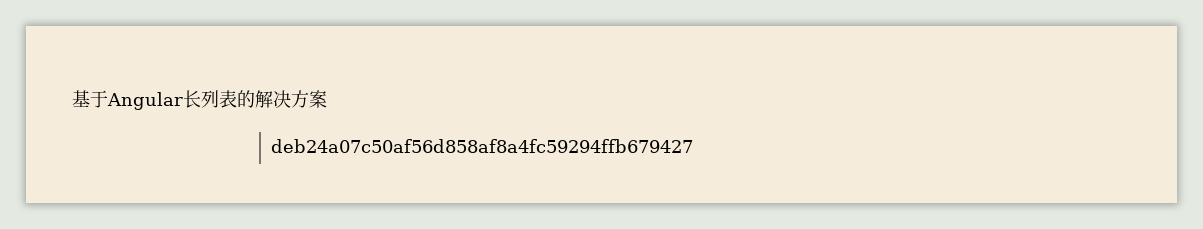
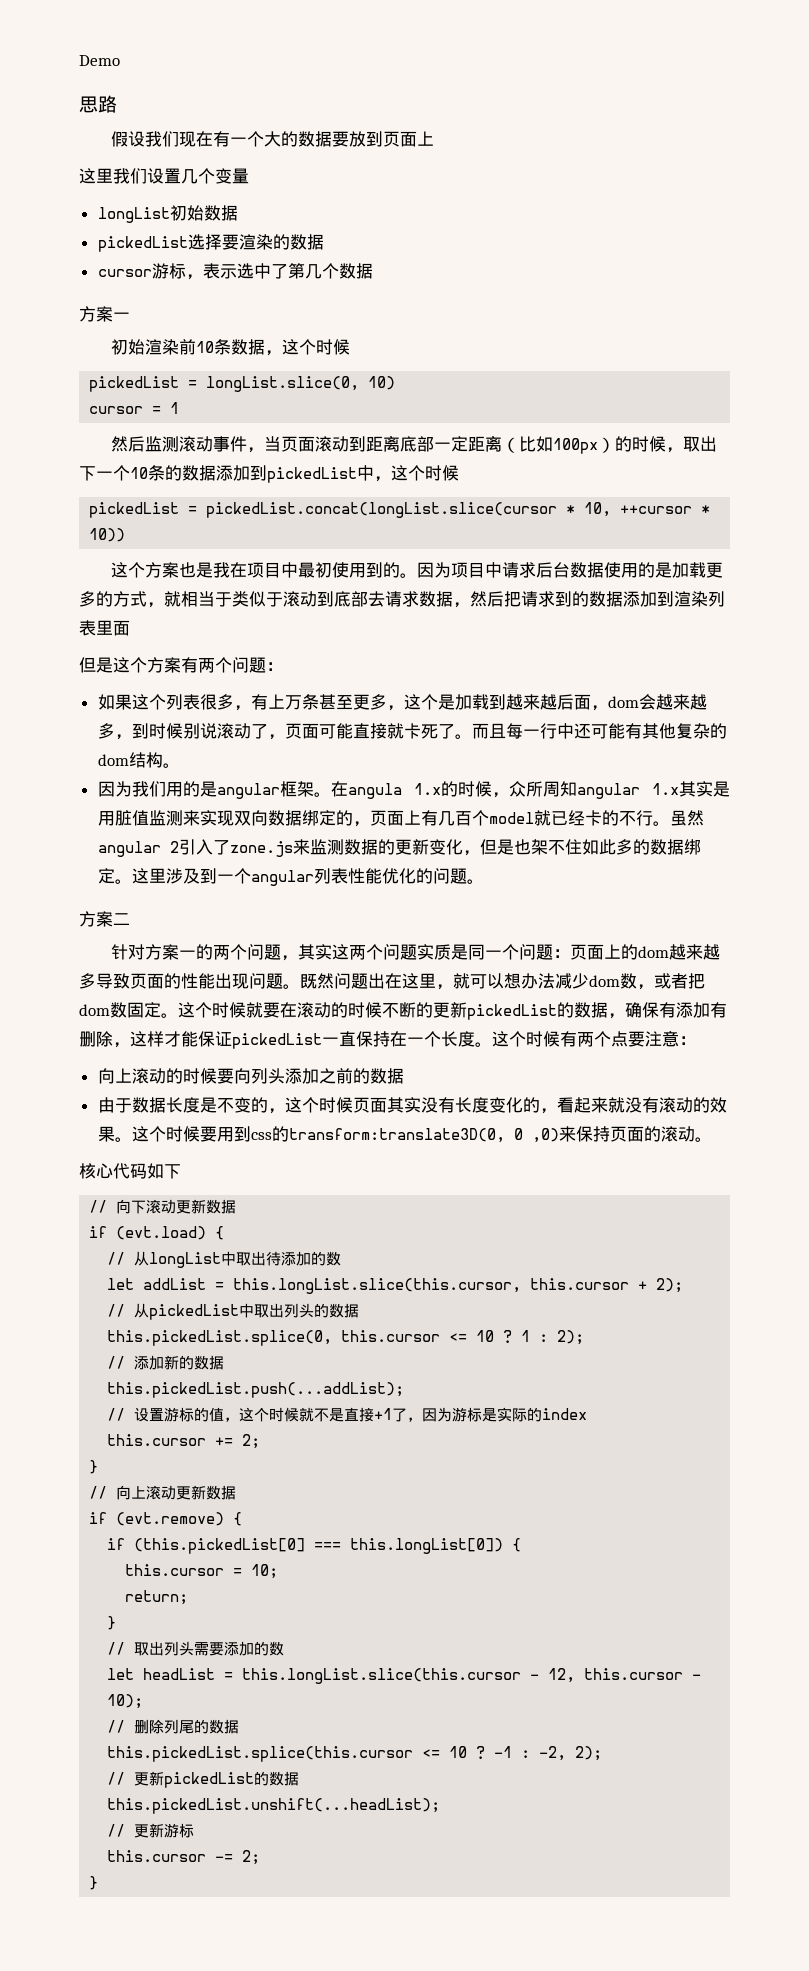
[72,90,327,110] [271,139,694,153] 基于Angular长列表的解决方案 // deb24a07c50af56d858af8a4fc59294ffb679427 -> [79,55,120,66] [79,95,117,113] [110,131,434,147] [79,168,249,184] [97,205,238,223] [97,234,324,252] [97,263,373,280] [79,306,130,322] [110,339,350,356] [89,376,396,392] [89,402,180,414] [110,436,717,454] [79,465,459,483] [89,502,711,518] [89,528,126,542] [110,562,723,578] [79,591,725,608] [79,620,130,636] [79,657,283,673] [97,694,707,711] [97,723,727,740] [97,752,180,768] [97,781,730,799] [97,810,704,827] [97,839,701,857] [97,868,484,886] [79,911,130,927] [110,944,720,961] [79,973,705,990] [79,1002,727,1020] [79,1031,696,1049] [97,1068,404,1084] [97,1097,727,1114] [97,1126,712,1143] [79,1163,181,1179] [89,1199,237,1214] [89,1226,225,1240] [107,1251,342,1268] [107,1278,684,1294] [107,1303,360,1320] [107,1330,585,1346] [107,1355,225,1370] [107,1382,405,1398] [107,1407,588,1422] [107,1434,261,1449] [89,1460,99,1474] [89,1485,237,1500] [89,1512,243,1526] [107,1538,522,1554] [125,1564,279,1579] [125,1590,189,1605] [107,1616,117,1630] [107,1641,285,1656] [107,1668,702,1684] [107,1694,144,1709] [107,1719,240,1734] [107,1746,603,1762] [107,1771,300,1788] [107,1798,441,1814] [107,1823,195,1838] [107,1850,261,1865] [89,1876,99,1890] Demo // 思路 // 假设我们现在有一个大的数据要放到页面上 // 这里我们设置几个变量 // longList初始数据 // pickedList选择要渲染的数据 // cursor游标，表示选中了第几个数据 // 方案一 // 初始渲染前10条数据，这个时候 // pickedList = longList.slice(0, 10) // cursor = 1 // 然后监测滚动事件，当页面滚动到距离底部一定距离（比如100px）的时候，取出下一个10条的数据添加到pickedList中，这个时候 // pickedList = pickedList.concat(longList.slice(cursor * 10, ++cursor * 10)) // 这个方案也是我在项目中最初使用到的。因为项目中请求后台数据使用的是加载更多的方式，就相当于类似于滚动到底部去请求数据，然后把请求到的数据添加到渲染列表里面 // 但是这个方案有两个问题： // 如果这个列表很多，有上万条甚至更多，这个是加载到越来越后面，dom会越来越多，到时候别说滚动了，页面可能直接就卡死了。而且每一行中还可能有其他复杂的dom结构。 // 因为我们用的是angular框架。在angula 1.x的时候，众所周知angular 1.x其实是用脏值监测来实现双向数据绑定的，页面上有几百个model就已经卡的不行。虽然angular 2引入了zone.js来监测数据的更新变化，但是也架不住如此多的数据绑定。这里涉及到一个angular列表性能优化的问题。 // 方案二 // 针对方案一的两个问题，其实这两个问题实质是同一个问题：页面上的dom越来越多导致页面的性能出现问题。既然问题出在这里，就可以想办法减少dom数，或者把dom数固定。这个时候就要在滚动的时候不断的更新pickedList的数据，确保有添加有删除，这样才能保证pickedList一直保持在一个长度。这个时候有两个点要注意： // 向上滚动的时候要向列头添加之前的数据 // 由于数据长度是不变的，这个时候页面其实没有长度变化的，看起来就没有滚动的效果。这个时候要用到css的transform:translate3D(0, 0 ,0)来保持页面的滚动。 // 核心代码如下 // // 向下滚动更新数据 // if (evt.load) { // // 从longList中取出待添加的数 // let addList = this.longList.slice(this.cursor, this.cursor + 2); // // 从pickedList中取出列头的数据 // this.pickedList.splice(0, this.cursor <= 10 ? 1 : 2); // // 添加新的数据 // this.pickedList.push(...addList); // // 设置游标的值，这个时候就不是直接+1了，因为游标是实际的index // this.cursor += 2; // } // // 向上滚动更新数据 // if (evt.remove) { // if (this.pickedList[0] === this.longList[0]) { // this.cursor = 10; // return; // } // // 取出列头需要添加的数 // let headList = this.longList.slice(this.cursor - 12, this.cursor - 10); // // 删除列尾的数据 // this.pickedList.splice(this.cursor <= 10 ? -1 : -2, 2); // // 更新pickedList的数据 // this.pickedList.unshift(...headList); // // 更新游标 // this.cursor -= 2; // }

